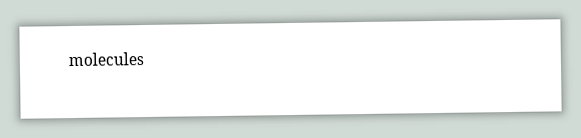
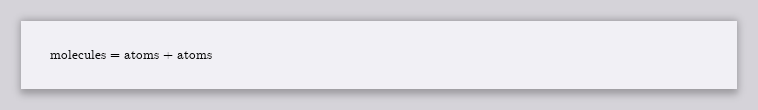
(144, 59) none -> [110,51,212,59] = atoms + atoms

